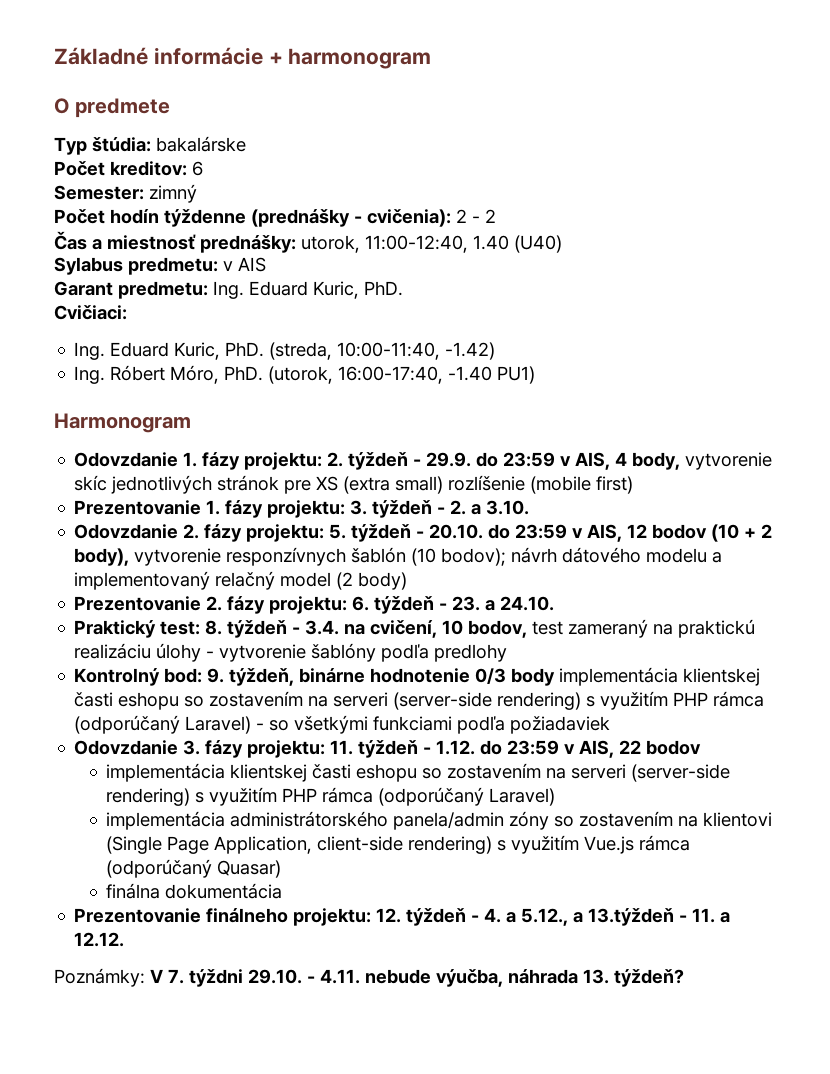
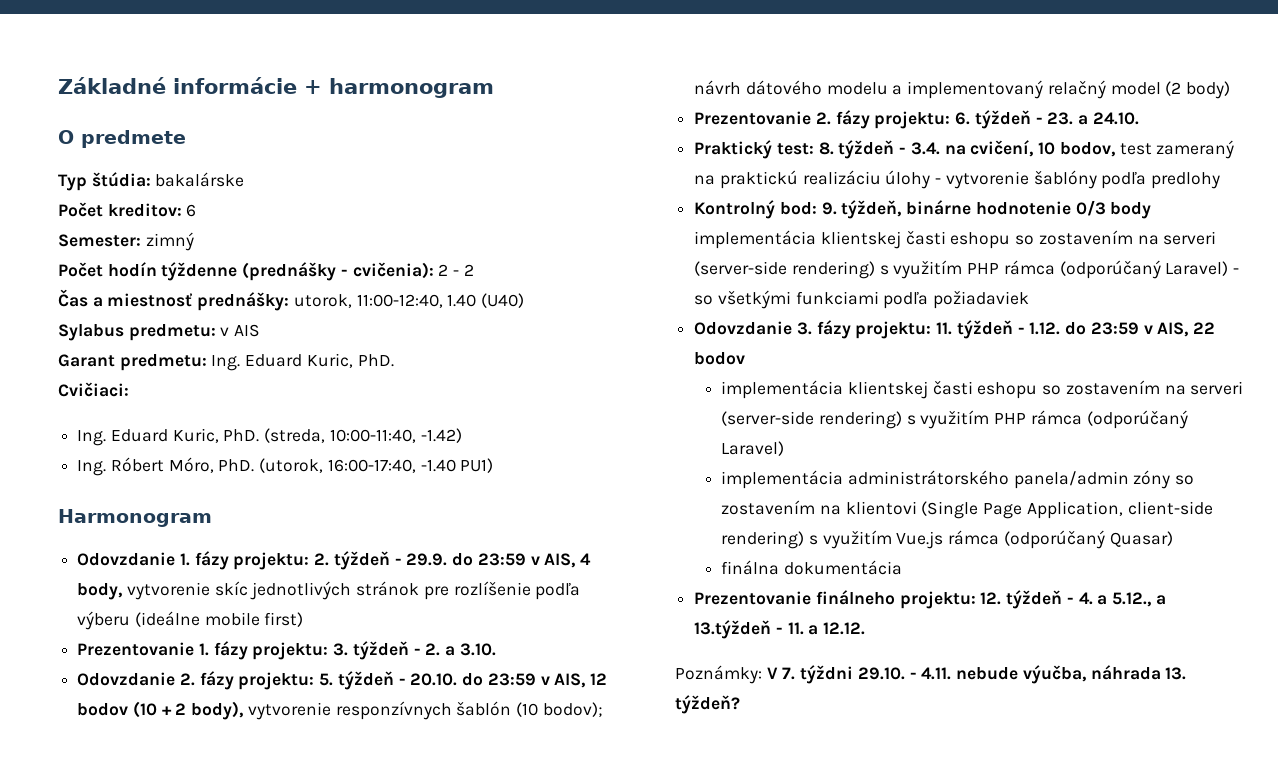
[316,475,592,494] XS (extra small) rozlíšenie (mobile -> [453,581,581,600] [77,611,260,630] rozlíšenie podľa výberu (ideálne mobile

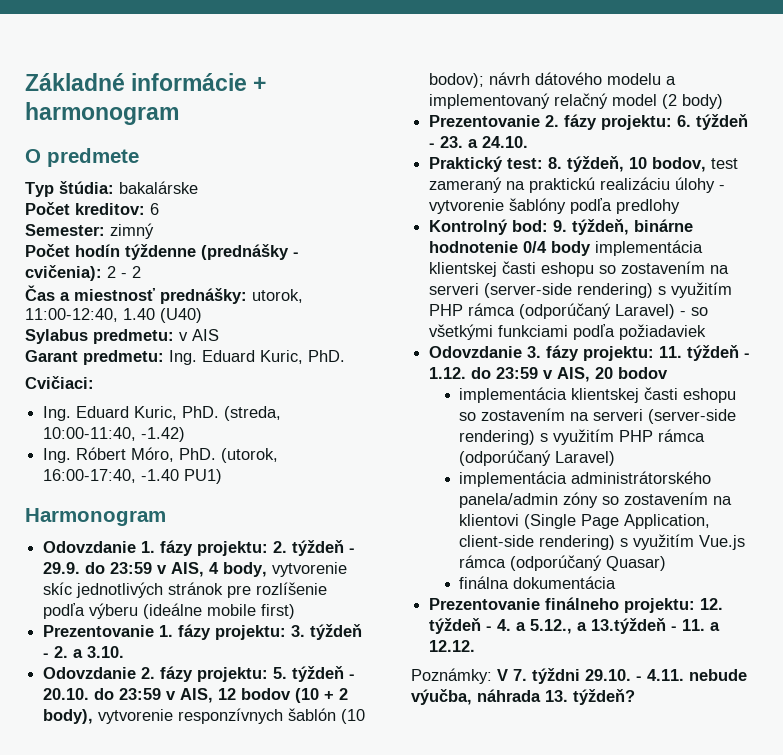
[838,140,1034,159] týždeň - 3.4. na cvičení, -> [567,156,625,172] týždeň,
[1075,200,1106,216] 0/3 -> [523,241,548,253] 0/4
[1192,322,1215,334] 22 -> [595,367,614,379] 20

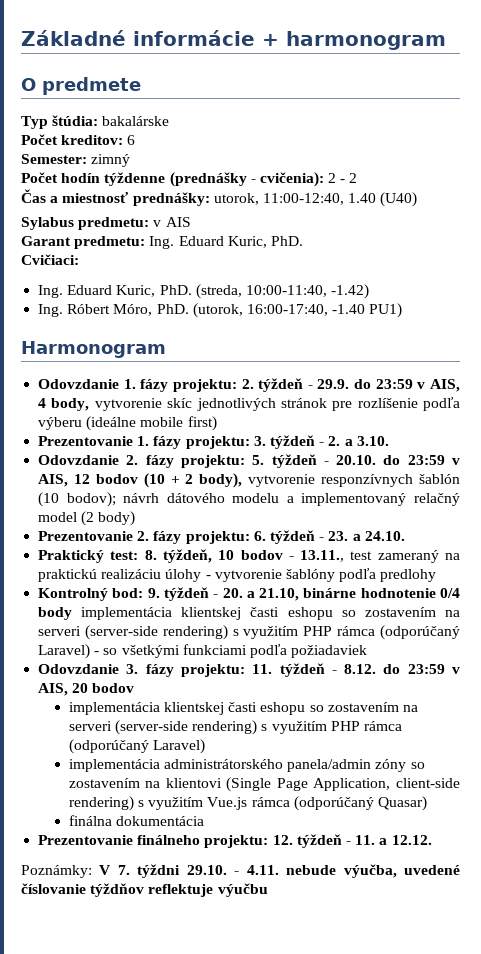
[652,157,707,172] bodov, -> [240,550,345,562] bodov - 13.11.,
[572,219,630,235] týždeň, -> [163,587,300,601] týždeň - 20. a 21.10,
[429,367,467,379] 1.12. -> [344,664,377,674] 8.12.
[497,618,678,634] 4. a 5.12., a 13.týždeň - -> (351, 843) none
[477,689,635,705] náhrada 13. týždeň? -> [404,865,461,875] [21,883,268,897] uvedené číslovanie týždňov reflektuje výučbu

